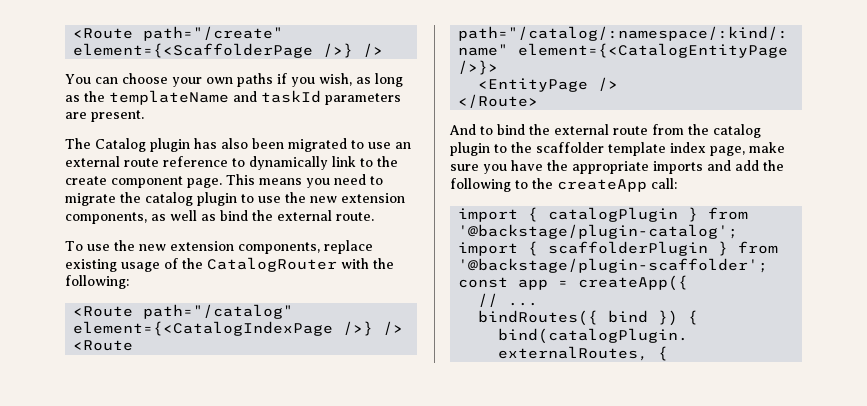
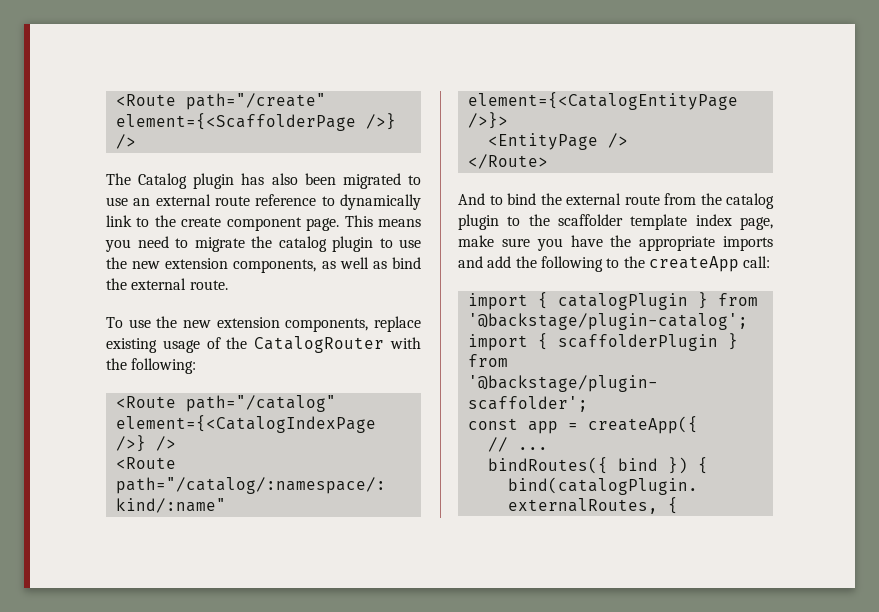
[65,73,403,87] [65,90,401,105] [65,110,144,122] // You can choose your own paths if you wish, as long as the templateName and taskId parameters are present. -> (136, 141) none

